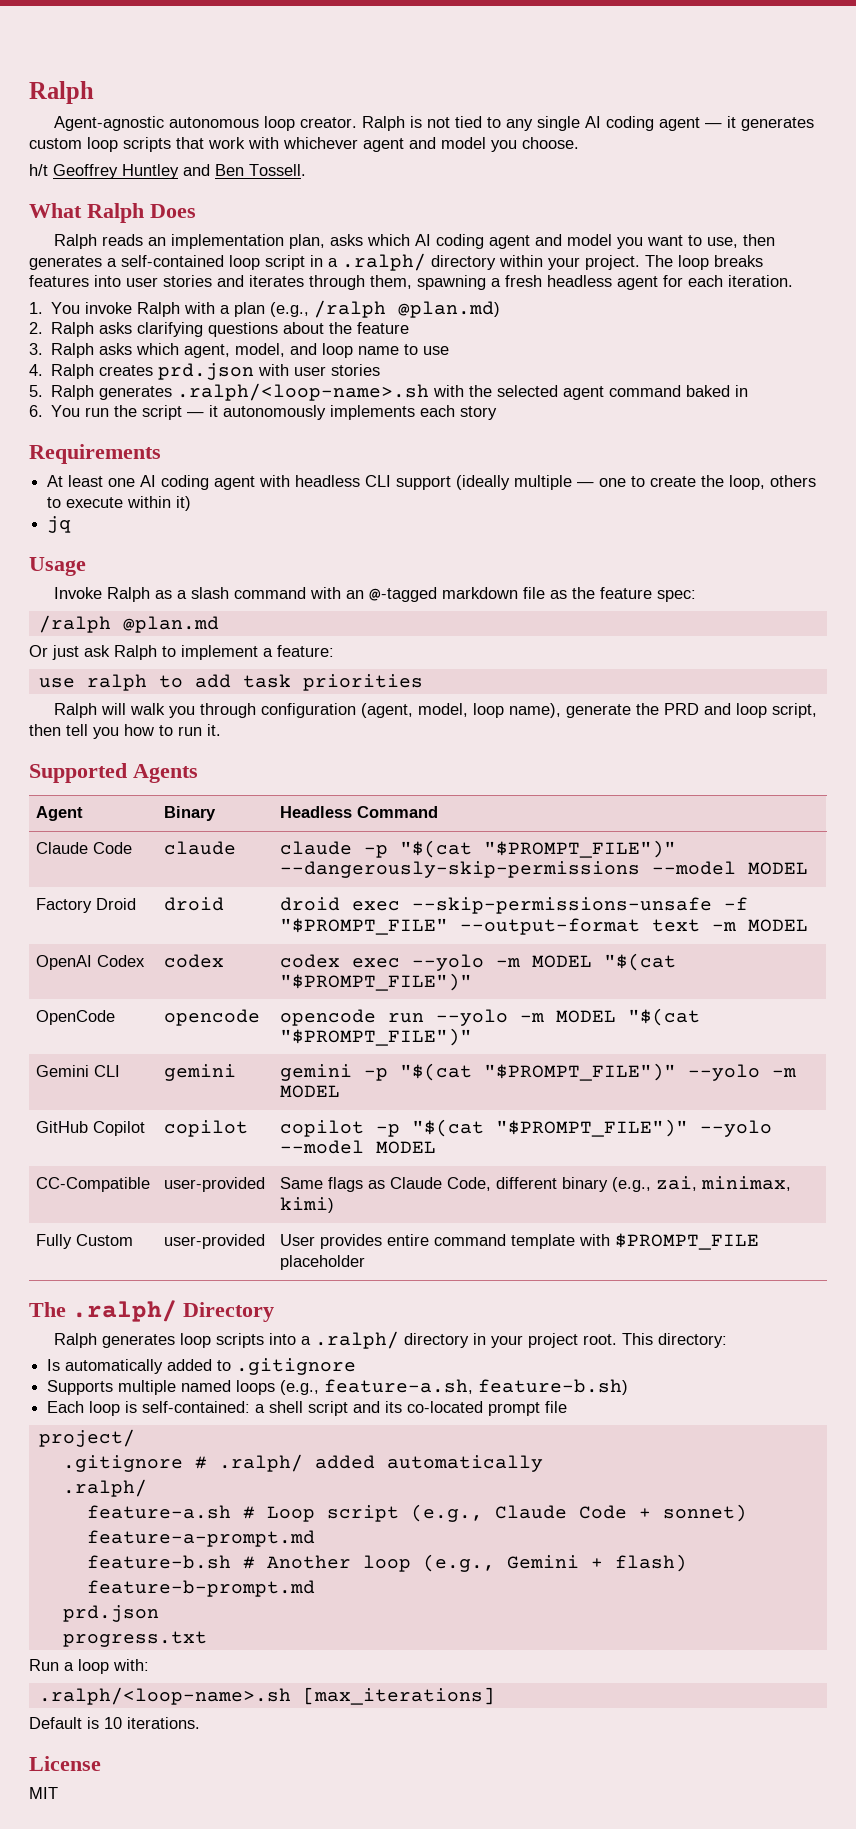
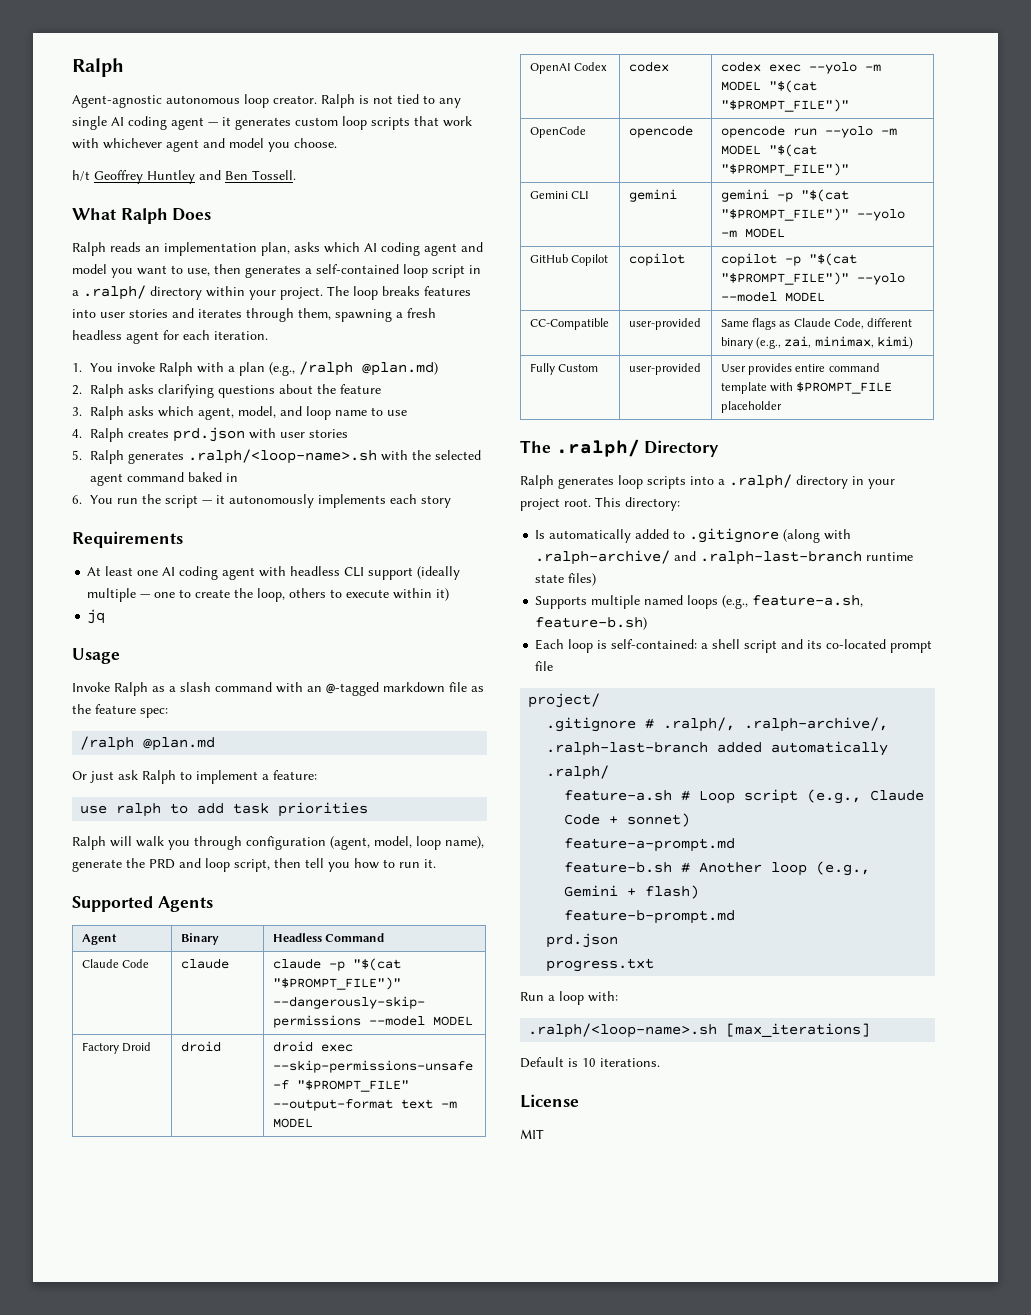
(357, 1366) none -> [783,529,852,543] [535,550,914,565] [535,573,597,586] (along with .ralph-archive/ and .ralph-last-branch runtime state files)
[218,1454,303,1472] .ralph/ -> [663,717,889,732] [546,742,709,756] .ralph/, .ralph-archive/, .ralph-last-branch

